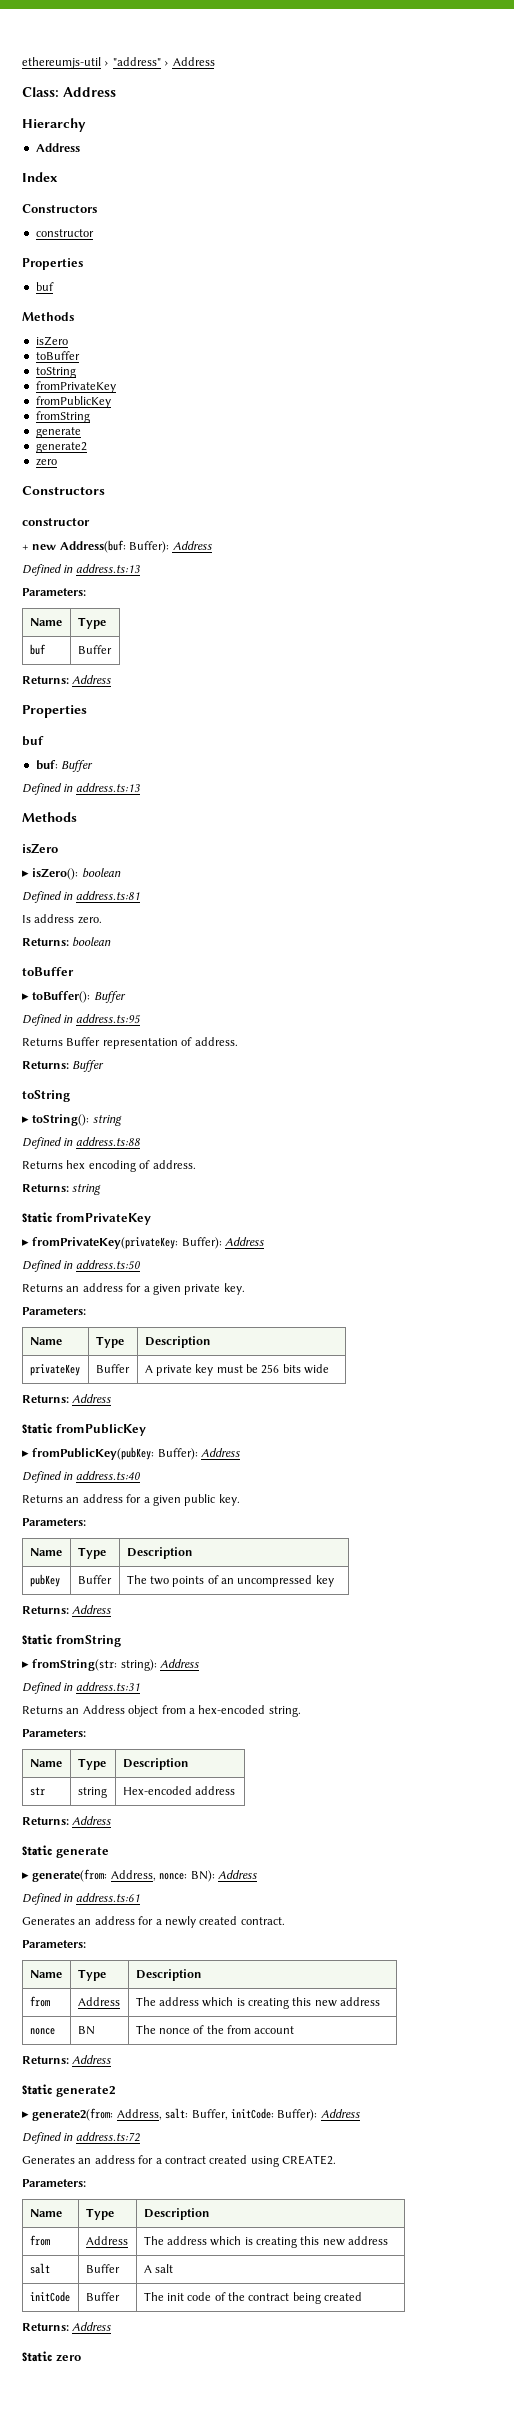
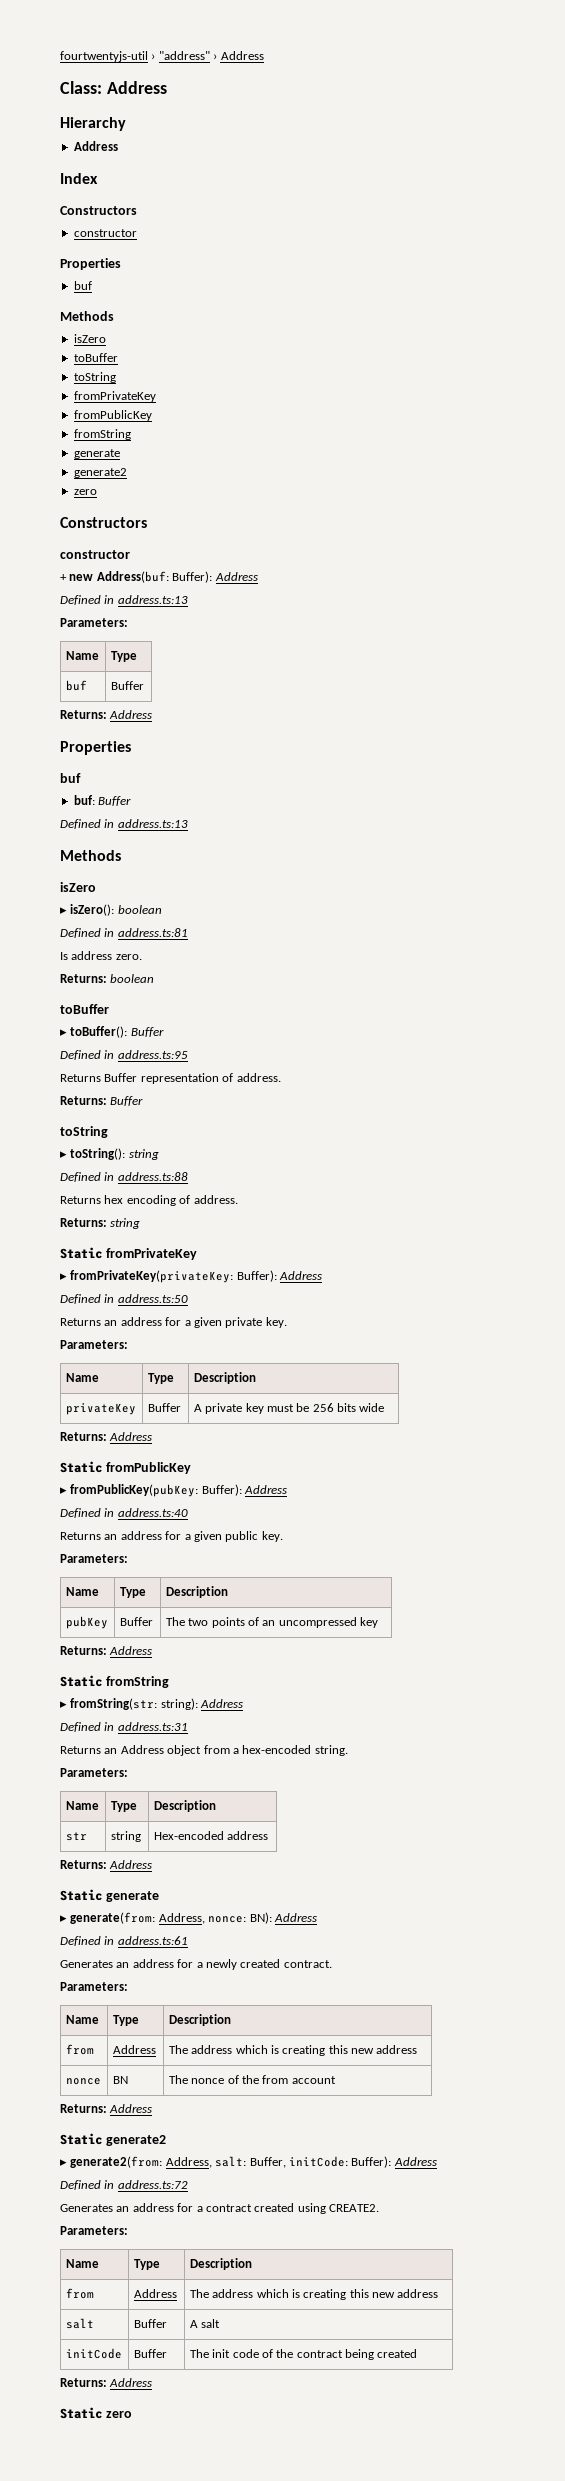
[22,57,101,69] ethereumjs-util -> [60,51,148,62] fourtwentyjs-util

